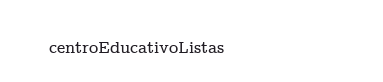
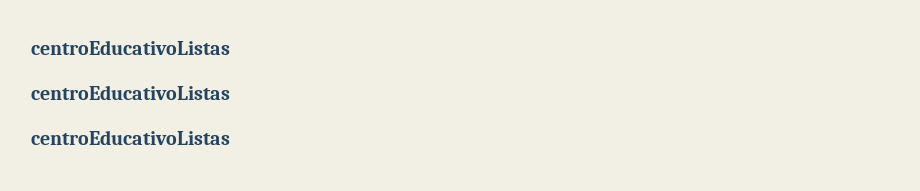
[49,42,224,53] centroEducativoListas -> [31,40,230,55] [31,85,230,100] [31,130,230,145] centroEducativoListas // centroEducativoListas // centroEducativoListas

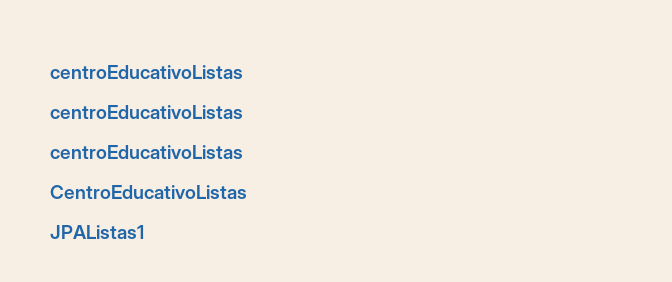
(230, 137) none -> [50,185,247,199] [50,225,144,239] // CentroEducativoListas // JPAListas1

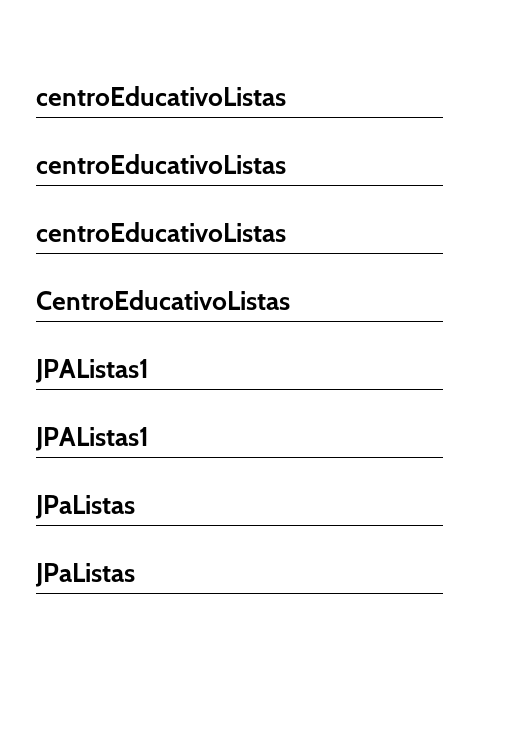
(144, 232) none -> [35,427,149,451] [35,495,135,519] [35,563,135,587] // JPAListas1 // JPaListas // JPaListas

